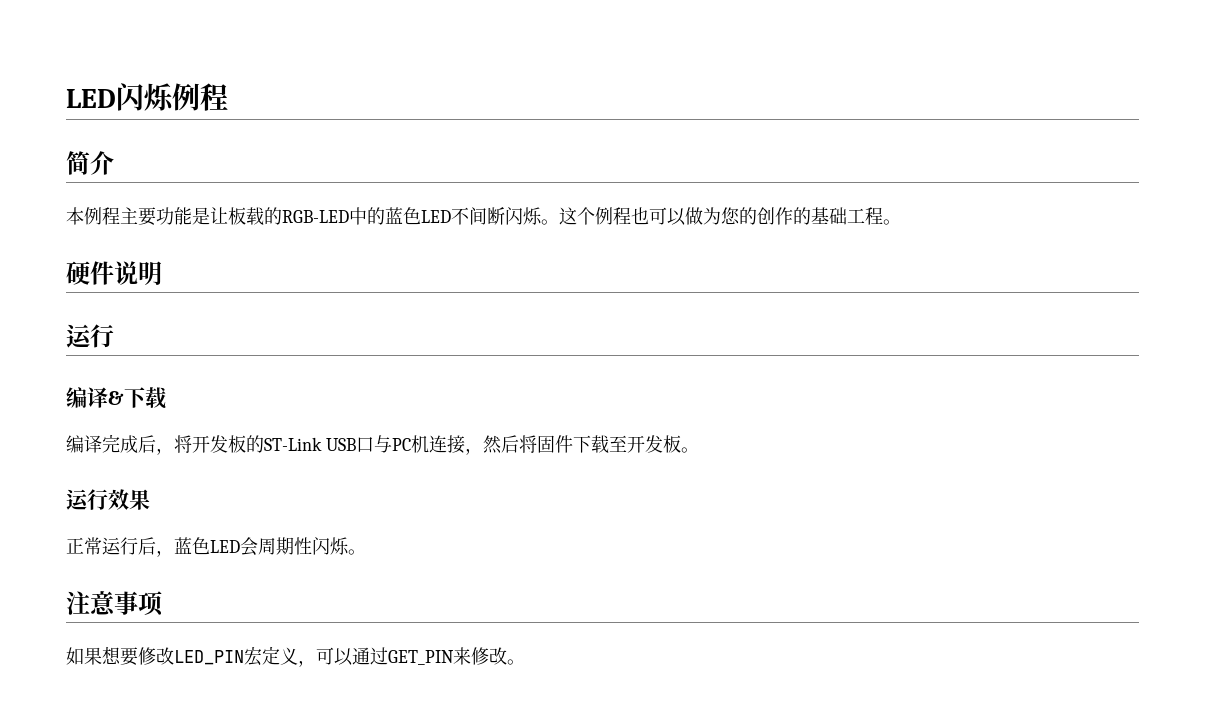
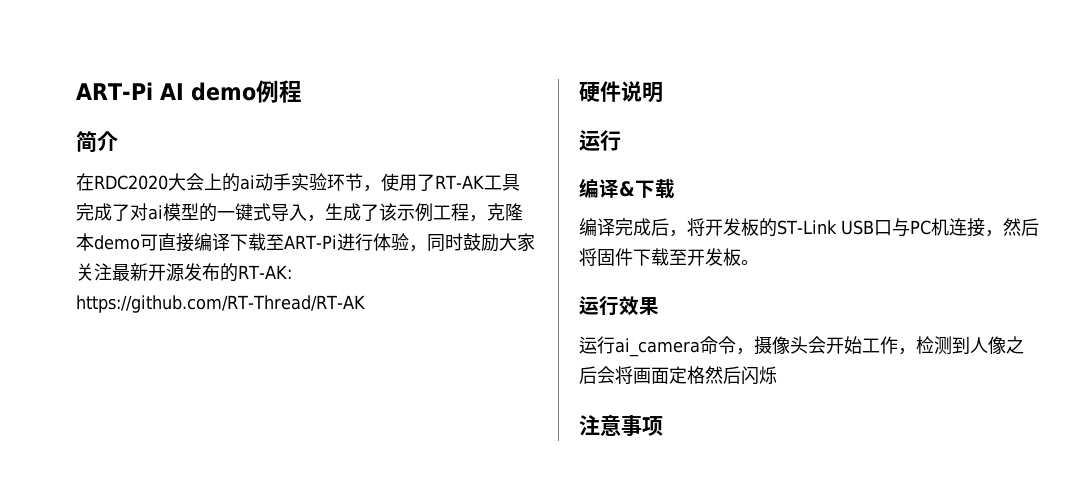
[66,83,175,111] LED闪烁 -> [76,82,256,101] ART-Pi AI demo
[66,207,901,226] 本例程主要功能是让板载的RGB-LED中的蓝色LED不间断闪烁。这个例程也可以做为您的创作的基础工程。 -> [76,173,520,192] [76,203,523,222] [76,233,535,252] [76,263,292,282] [76,295,365,313] 在RDC2020大会上的ai动手实验环节，使用了RT-AK工具完成了对ai模型的一键式导入，生成了该示例工程，克隆本demo可直接编译下载至ART-Pi进行体验，同时鼓励大家关注最新开源发布的RT-AK: https://github.com/RT-Thread/RT-AK
[66,537,366,557] 正常运行后，蓝色LED会周期性闪烁。 -> [579,336,1024,357] [579,366,777,384] 运行ai_camera命令，摄像头会开始工作，检测到人像之后会将画面定格然后闪烁
[66,646,525,667] // 如果想要修改LED_PIN宏定义，可以通过GET_PIN来修改。 -> (663, 426) none

